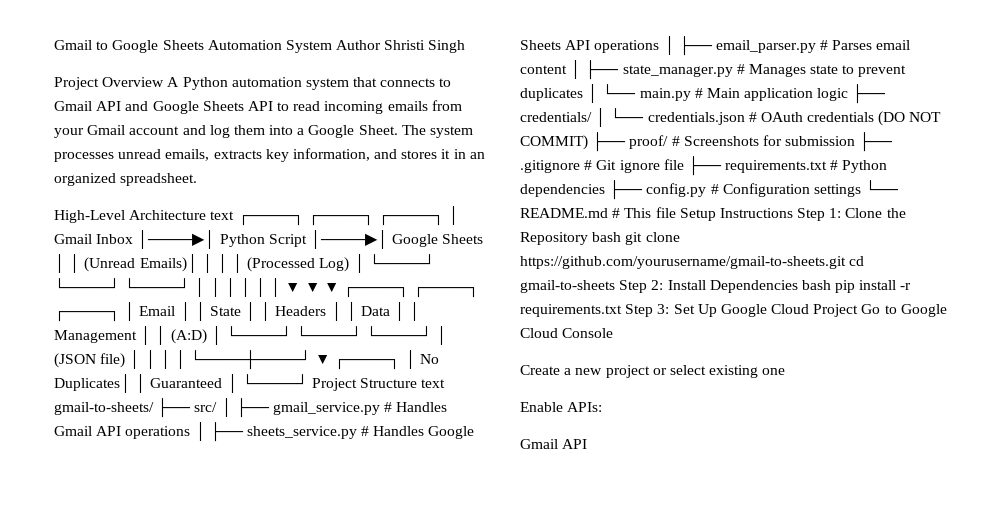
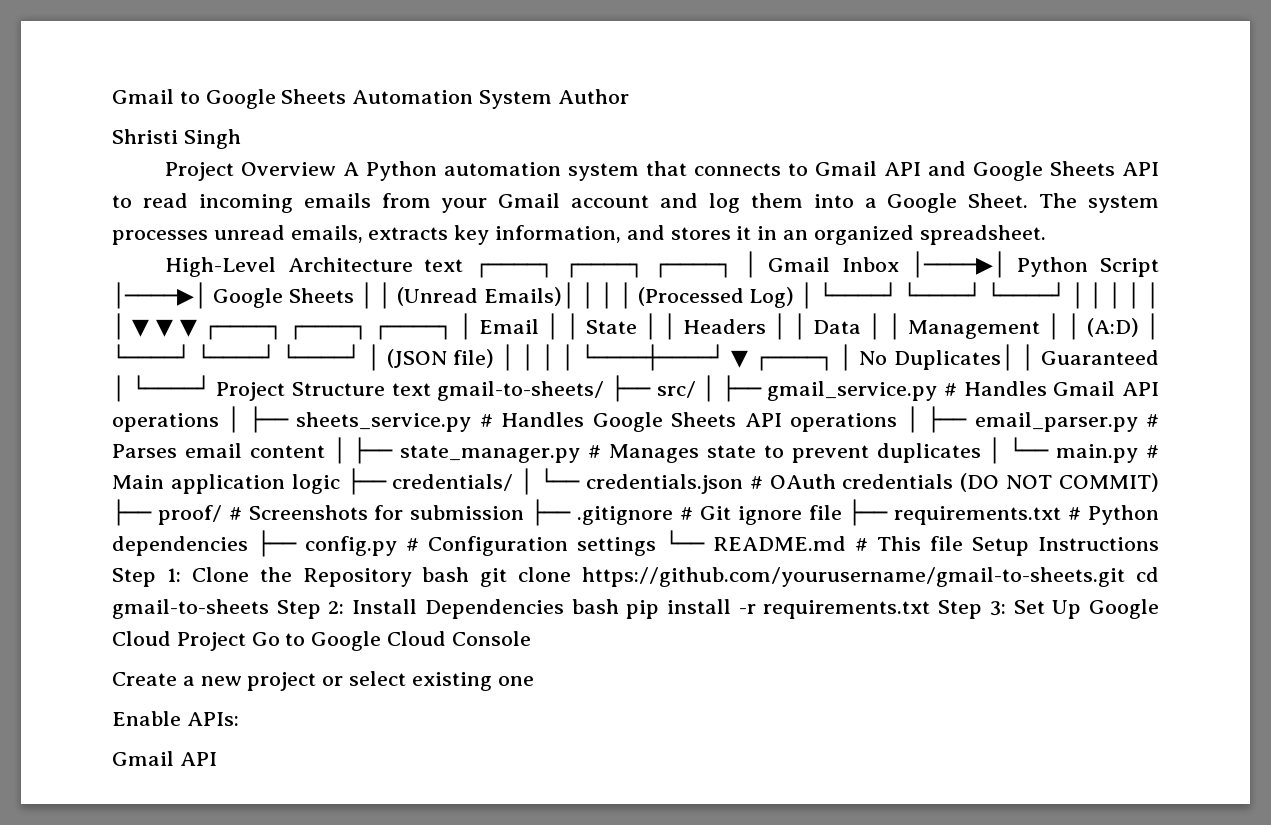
(382, 45) none -> (629, 96) //

